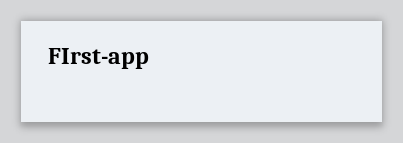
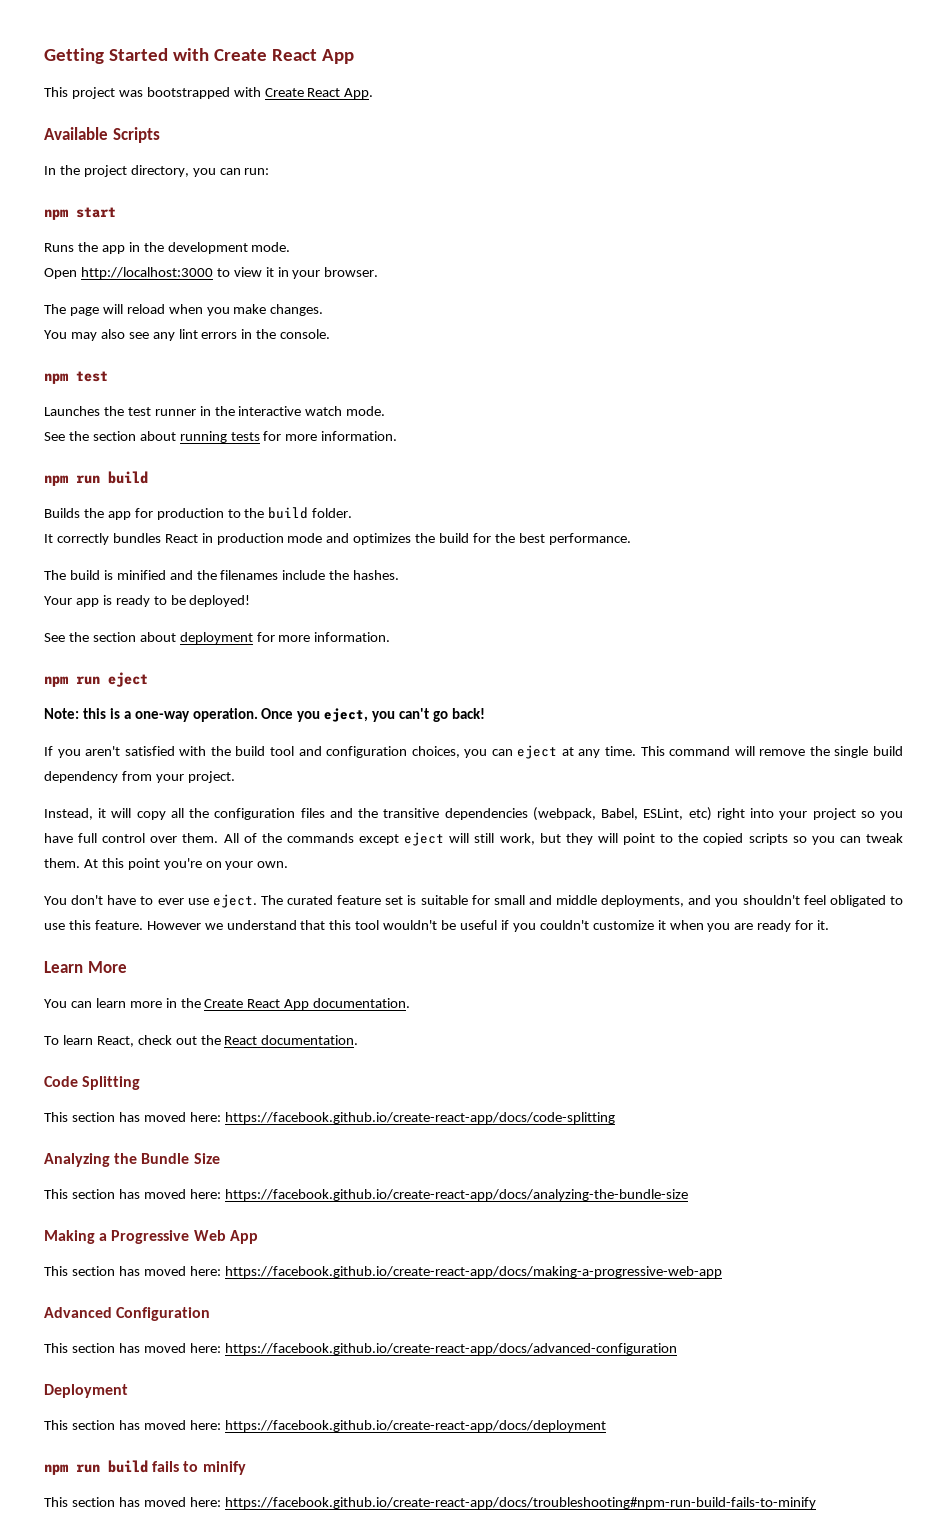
[48,48,149,69] FIrst-app -> [44,48,354,64] [44,87,374,99] [44,127,160,143] [44,165,270,177] [44,207,116,220] [44,242,291,254] [44,267,379,279] [44,304,324,316] [44,329,331,341] [44,371,108,384] [44,406,386,416] [44,431,398,443] [44,471,148,486] [44,507,353,520] [44,533,631,545] [44,570,400,580] [44,595,251,607] [44,632,391,644] [44,672,148,687] [44,708,485,722] [44,745,904,759] [44,771,235,783] [44,807,903,821] [44,832,904,846] [44,858,289,870] [44,894,904,908] [44,920,830,932] [44,961,127,973] [44,998,411,1010] [44,1035,359,1047] [44,1076,141,1090] [44,1112,615,1124] [44,1153,220,1167] [44,1189,688,1201] [44,1230,258,1244] [44,1266,722,1278] [44,1307,211,1321] [44,1343,677,1355] [44,1384,128,1398] [44,1420,606,1432] [44,1460,246,1475] [44,1497,816,1509] Getting Started with Create React App // This project was bootstrapped with Create React App. // Available Scripts // In the project directory, you can run: // npm start // Runs the app in the development mode. // Open http://localhost:3000 to view it in your browser. // The page will reload when you make changes. // You may also see any lint errors in the console. // npm test // Launches the test runner in the interactive watch mode. // See the section about running tests for more information. // npm run build // Builds the app for production to the build folder. // It correctly bundles React in production mode and optimizes the build for the best performance. // The build is minified and the filenames include the hashes. // Your app is ready to be deployed! // See the section about deployment for more information. // npm run eject // Note: this is a one-way operation. Once you eject, you can't go back! // If you aren't satisfied with the build tool and configuration choices, you can eject at any time. This command will remove the single build dependency from your project. // Instead, it will copy all the configuration files and the transitive dependencies (webpack, Babel, ESLint, etc) right into your project so you have full control over them. All of the commands except eject will still work, but they will point to the copied scripts so you can tweak them. At this point you're on your own. // You don't have to ever use eject. The curated feature set is suitable for small and middle deployments, and you shouldn't feel obligated to use this feature. However we understand that this tool wouldn't be useful if you couldn't customize it when you are ready for it. // Learn More // You can learn more in the Create React App documentation. // To learn React, check out the React documentation. // Code Splitting // This section has moved here: https://facebook.github.io/create-react-app/docs/code-splitting // Analyzing the Bundle Size // This section has moved here: https://facebook.github.io/create-react-app/docs/analyzing-the-bundle-size // Making a Progressive Web App // This section has moved here: https://facebook.github.io/create-react-app/docs/making-a-progressive-web-app // Advanced Configuration // This section has moved here: https://facebook.github.io/create-react-app/docs/advanced-configuration // Deployment // This section has moved here: https://facebook.github.io/create-react-app/docs/deployment // npm run build fails to minify // This section has moved here: https://facebook.github.io/create-react-app/docs/troubleshooting#npm-run-build-fails-to-minify

